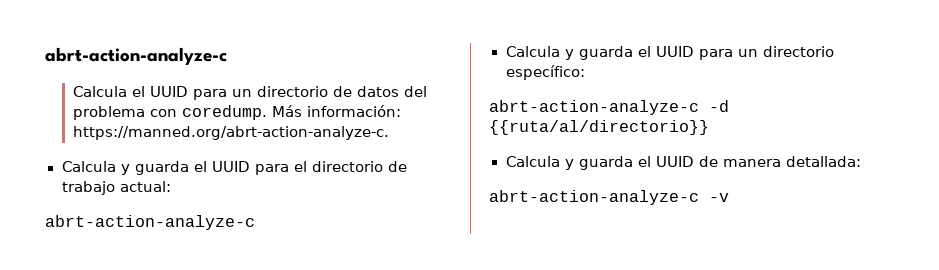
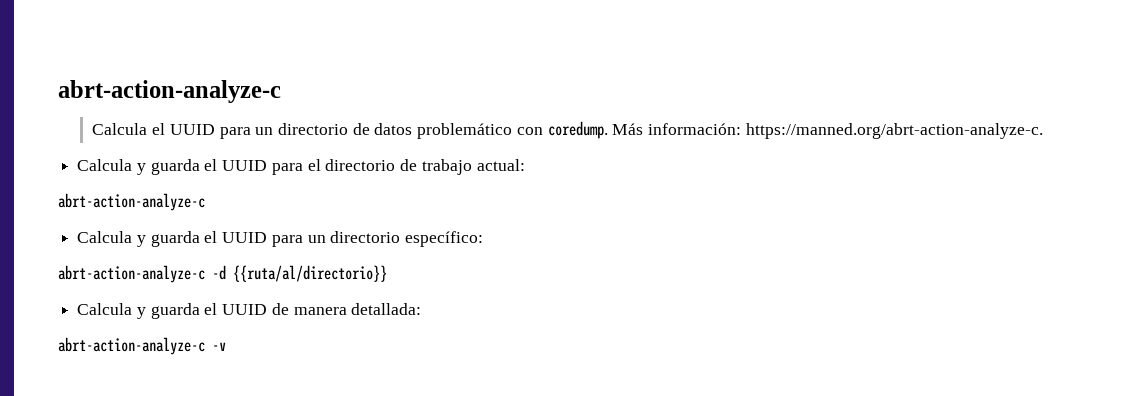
[403,86,427,97] [72,106,145,120] del problema -> [417,123,513,139] problemático

